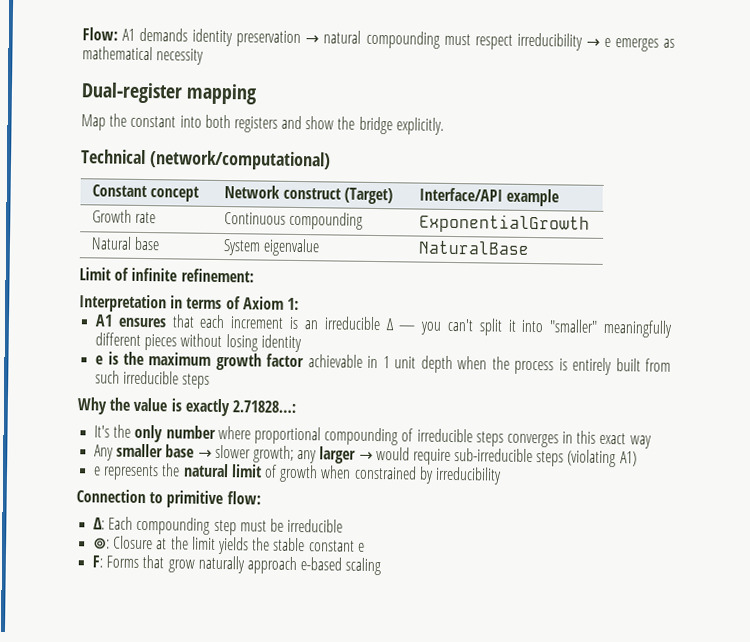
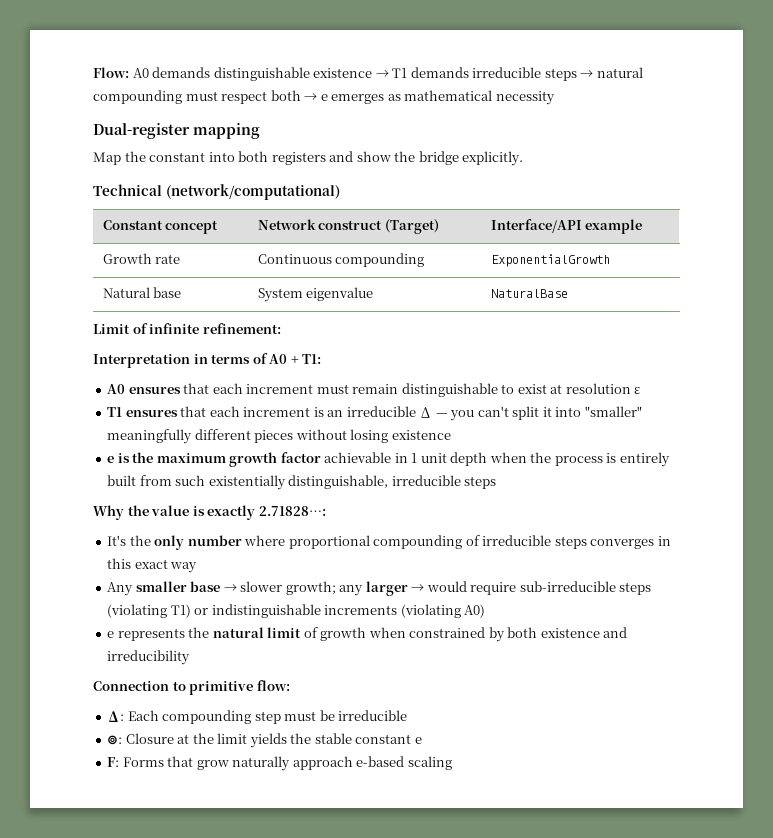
[122,27,302,48] A1 demands identity preservation -> [132,67,577,81] A0 demands distinguishable existence → T1 demands irreducible steps
[516,32,583,51] irreducibility -> [270,90,301,101] both
[242,296,299,311] [95,314,114,327] Axiom 1: // A1 -> [269,354,322,364] [107,383,642,397] [107,407,123,417] A0 + T1: // A0 ensures that each increment must remain distinguishable to exist at resolution ε // T1
[260,334,302,353] identity -> [391,430,451,440] existence
(121, 377) none -> [208,475,389,490] existentially distinguishable,
[619,451,637,467] A1) -> [170,604,486,618] T1) or indistinguishable increments (violating A0)
(434, 475) none -> [507,627,628,638] both existence and

